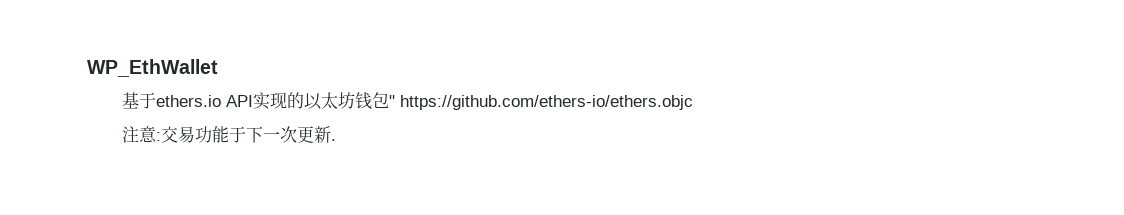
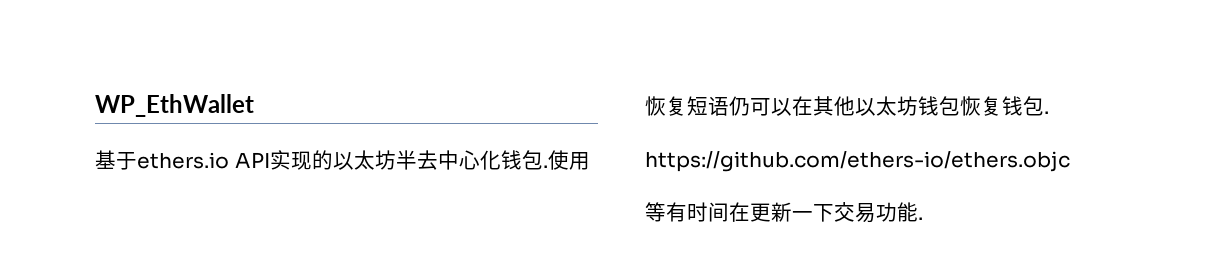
[355,92,694,110] [122,126,332,143] 钱包" https://github.com/ethers-io/ethers.objc // 注意:交易功能于下一次更新 -> [395,150,590,170] [645,96,1049,116] [645,151,1070,172] [645,202,918,223] 半去中心化钱包.使用恢复短语仍可以在其他以太坊钱包恢复钱包. // https://github.com/ethers-io/ethers.objc // 等有时间在更新一下交易功能

